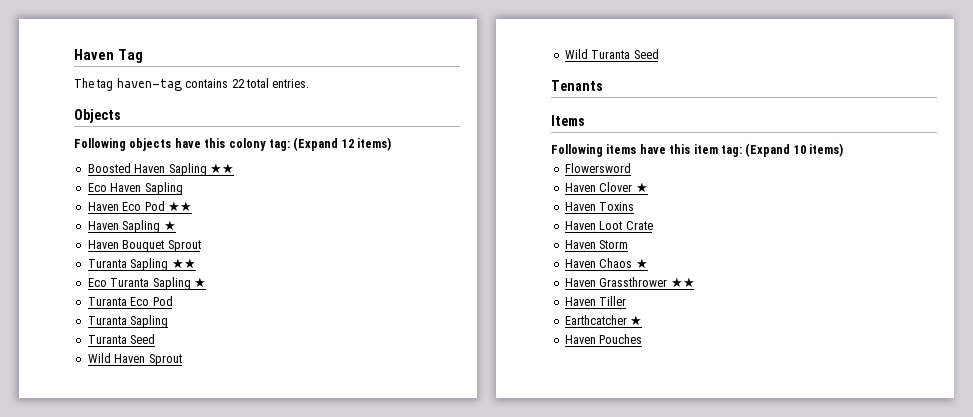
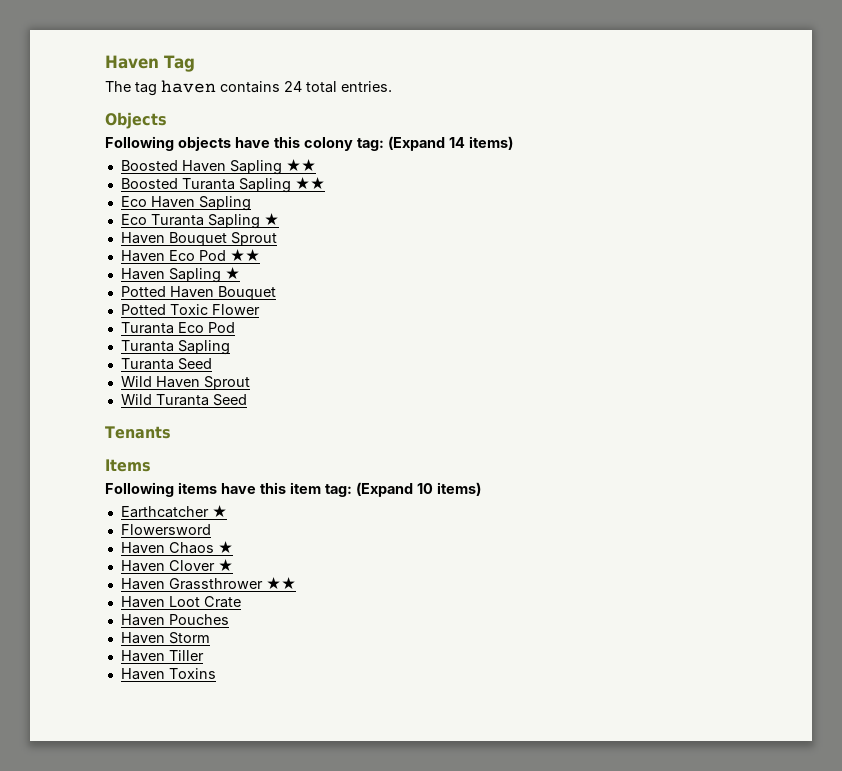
[116,78,245,91] haven-tag contains 22 -> [161,80,302,93] haven contains 24
[341,139,354,148] 12 -> [449,137,465,148] 14
(234, 168) none -> [120,177,325,193] // Boosted Turanta Sapling ★★
(183, 188) none -> [120,213,279,229] [120,232,277,246] // Eco Turanta Sapling ★ // Haven Bouquet Sprout
[87,240,201,252] [87,258,196,271] [87,277,206,290] Haven Bouquet Sprout // Turanta Sapling ★★ // Eco Turanta Sapling ★ -> [120,286,276,300] [120,304,260,315] Potted Haven Bouquet // Potted Toxic Flower
(843, 150) none -> [120,505,227,518] // Earthcatcher ★
[599,182,648,193] [564,202,635,211] [564,221,653,230] [564,240,629,249] [564,258,633,268] Clover ★ // Haven Toxins // Haven Loot Crate // Haven Storm // Haven Chaos -> [168,541,233,554] [120,560,215,572] Chaos ★ // Haven Clover
[599,296,627,306] [564,315,643,326] Tiller // Earthcatcher ★ -> [168,596,241,608] Loot Crate
(643, 339) none -> [120,632,210,644] [120,650,204,662] [120,668,216,680] // Haven Storm // Haven Tiller // Haven Toxins

